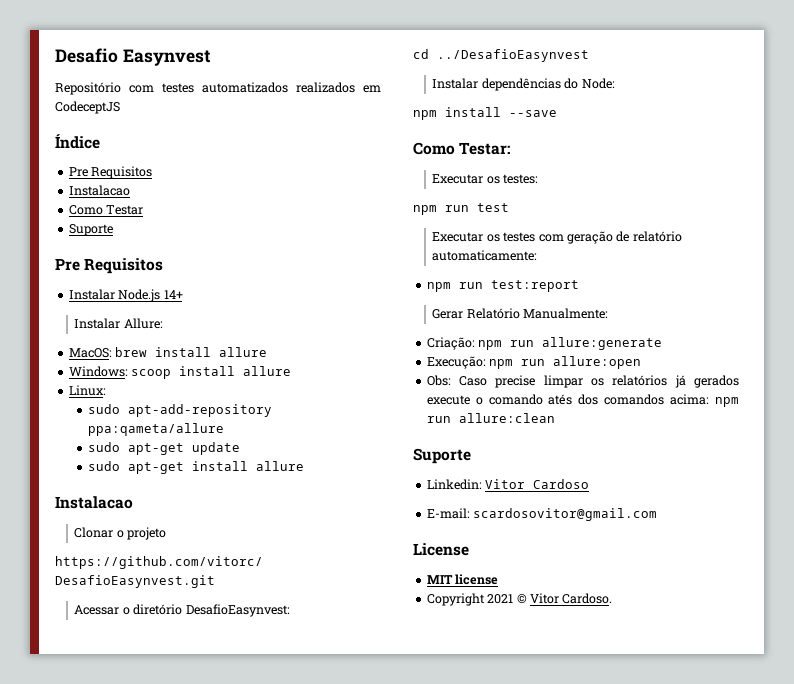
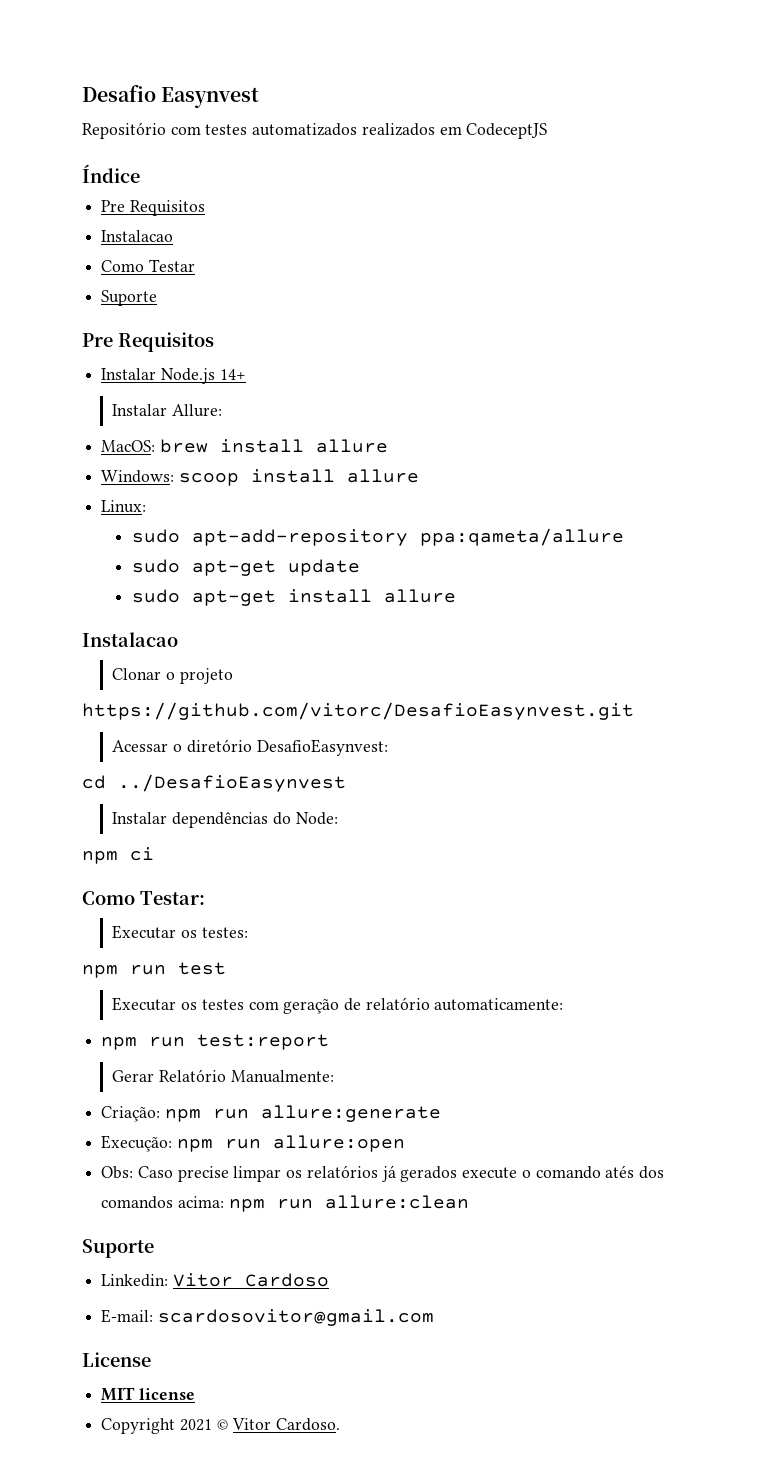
[445,107,557,117] install --save -> [130,847,154,861] ci

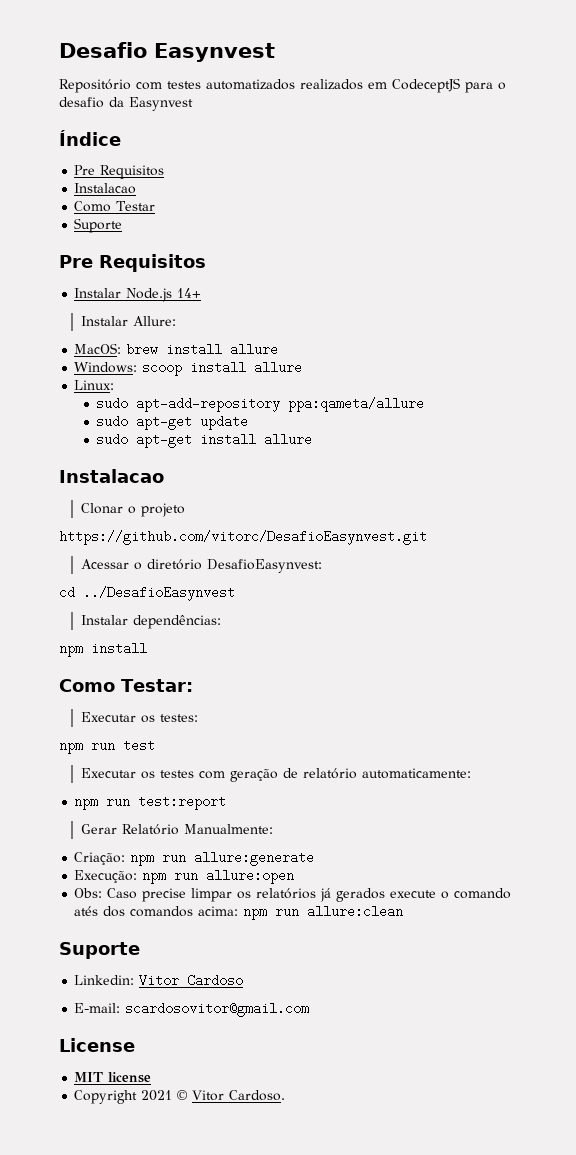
(548, 131) none -> [465,82,506,93] [59,97,193,111] para o desafio da Easynvest
[172,812,338,828] [82,847,154,864] dependências do Node: // npm ci -> [133,615,222,629] [59,642,147,657] dependências: // npm install

